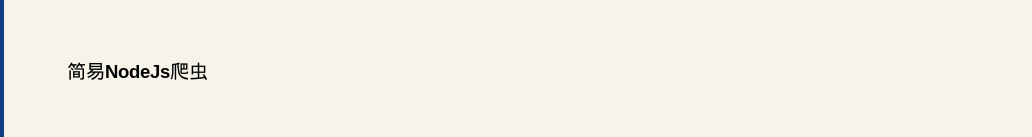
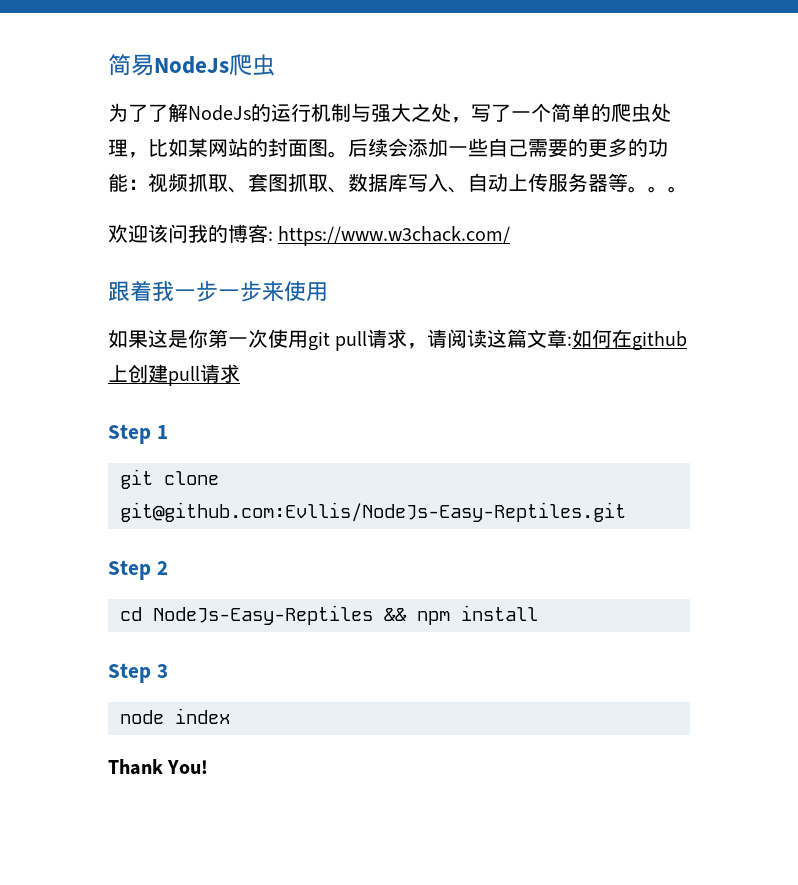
(208, 71) none -> [108,103,671,123] [108,138,668,158] [108,173,688,193] [108,224,511,246] [108,281,328,302] [108,329,688,351] [108,364,240,386] [108,424,168,444] [120,469,219,489] [120,502,626,522] [108,560,168,580] [120,605,538,625] [108,663,168,683] [120,708,230,724] [108,759,209,775] // 为了了解NodeJs的运行机制与强大之处，写了一个简单的爬虫处理，比如某网站的封面图。后续会添加一些自己需要的更多的功能：视频抓取、套图抓取、数据库写入、自动上传服务器等。。。 // 欢迎该问我的博客: https://www.w3chack.com/ // 跟着我一步一步来使用 // 如果这是你第一次使用git pull请求，请阅读这篇文章:如何在github上创建pull请求 // Step 1 // git clone git@github.com:Evllis/NodeJs-Easy-Reptiles.git // Step 2 // cd NodeJs-Easy-Reptiles && npm install // Step 3 // node index // Thank You!

